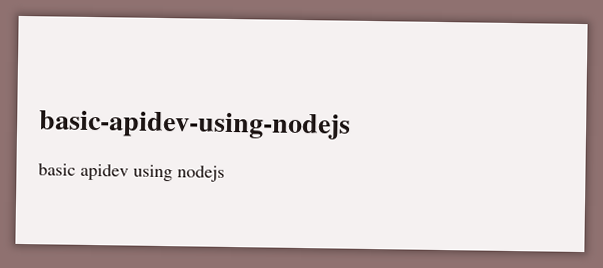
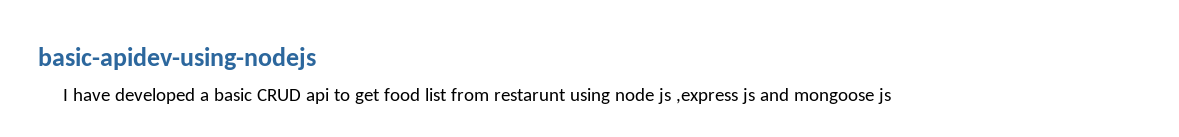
[38,163,225,182] basic apidev using nodejs -> [63,88,892,104] I have developed a basic CRUD api to get food list from restarunt using node js ,express js and mongoose js

